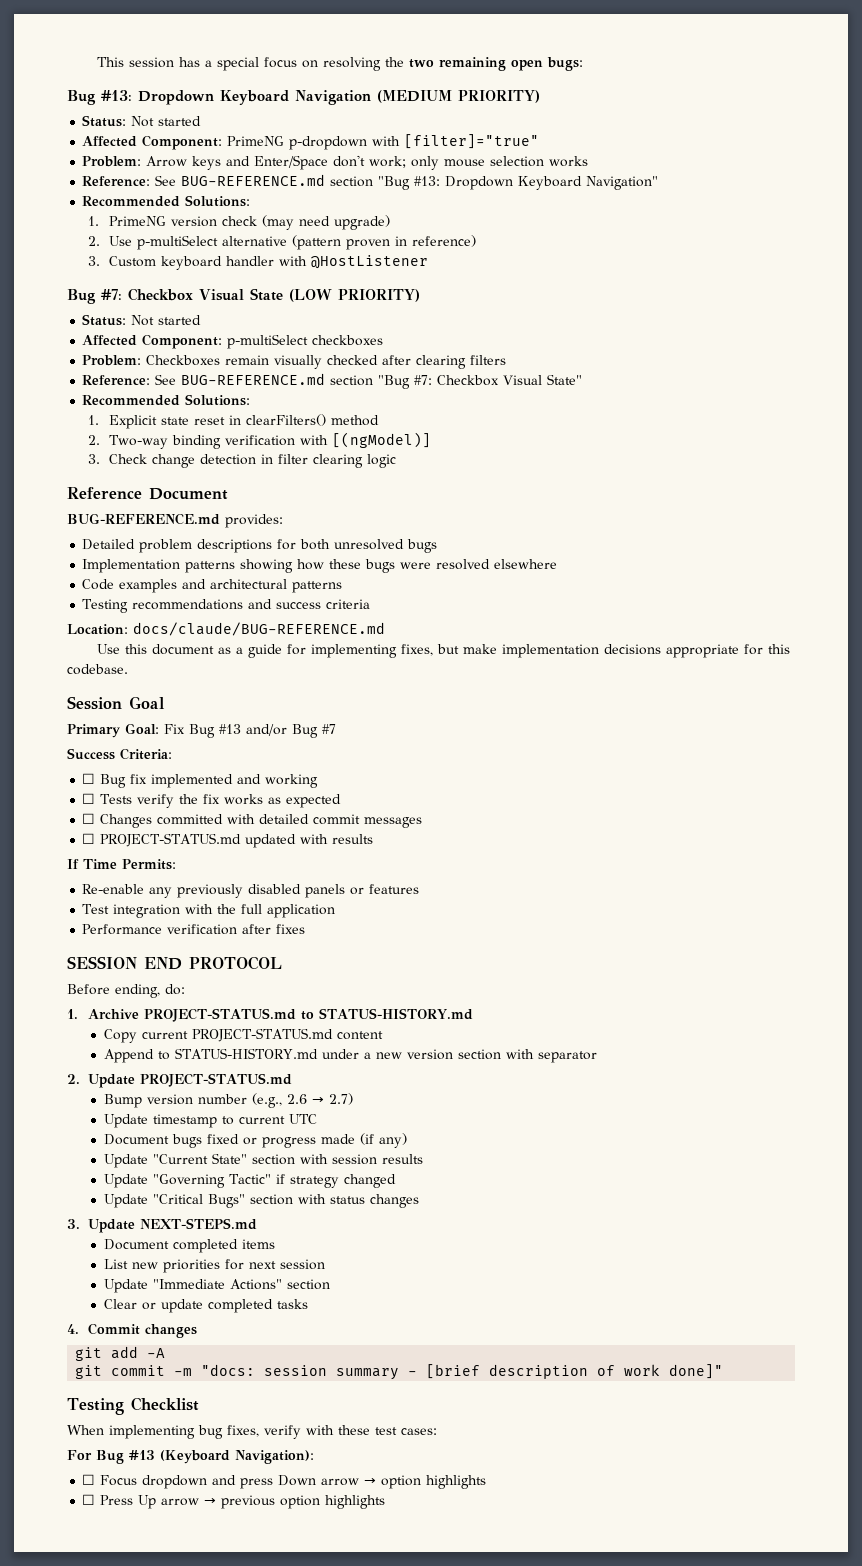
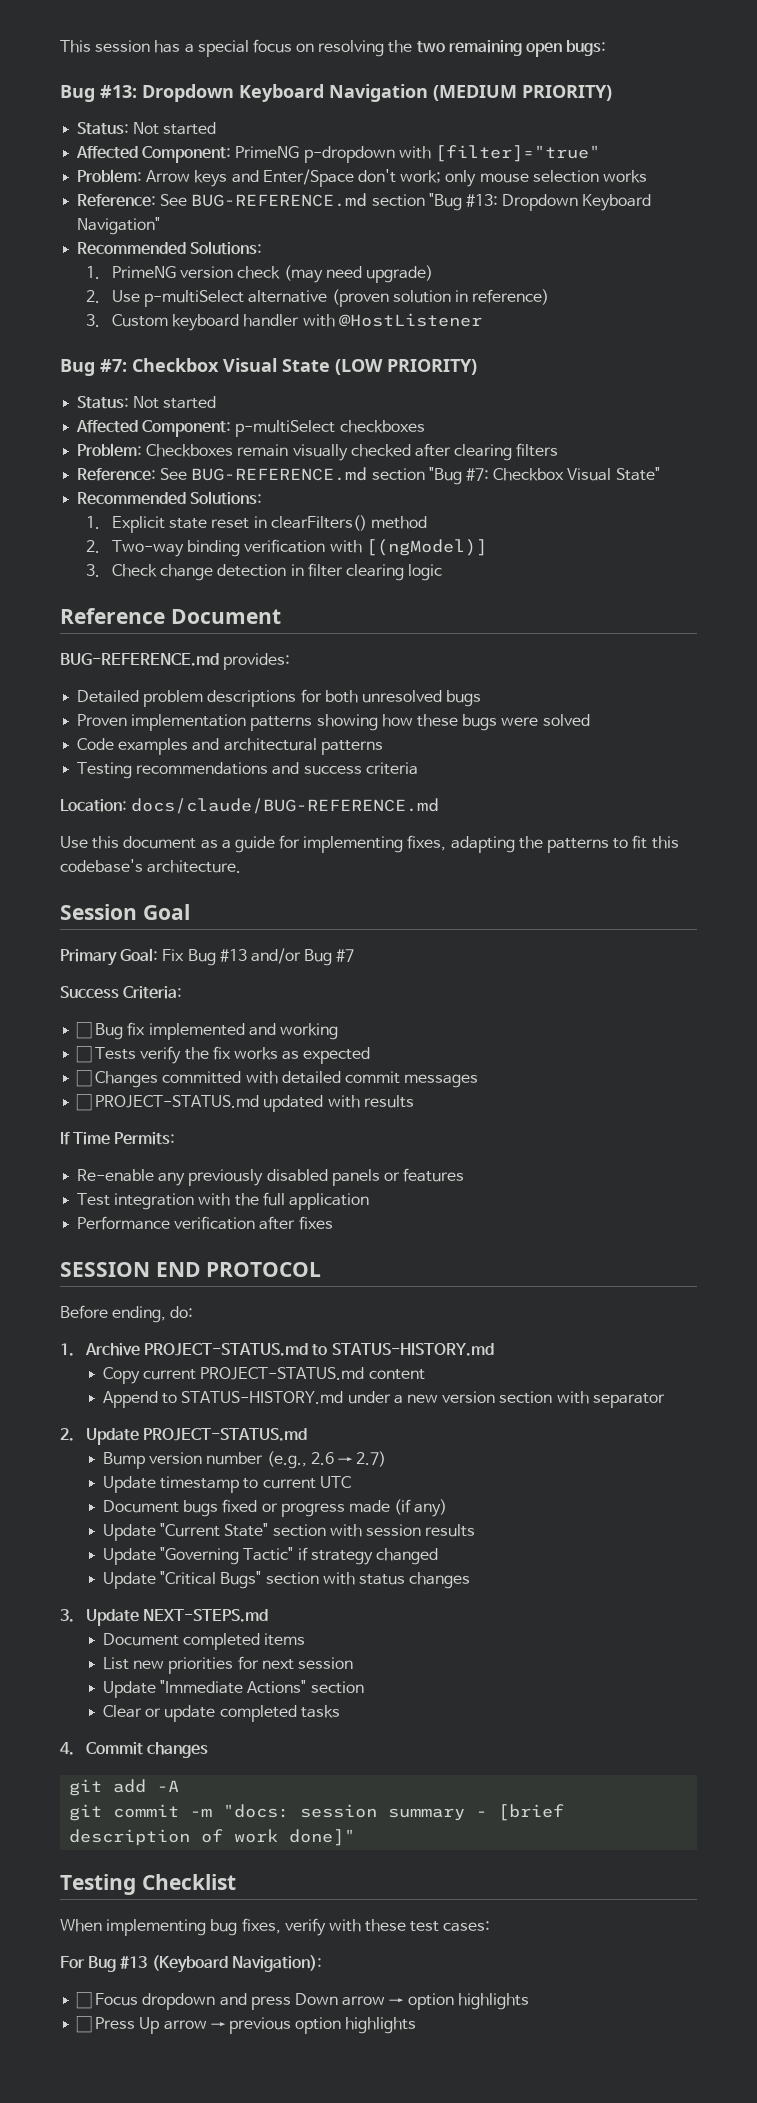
[292,235,391,250] (pattern proven -> [331,289,451,307] (proven solution
[82,559,181,573] Implementation -> [77,714,247,731] Proven implementation
[436,559,558,570] resolved elsewhere -> [542,714,590,726] solved
[437,644,791,658] [67,664,128,675] but make implementation decisions appropriate for this codebase. -> [450,835,679,853] [60,859,242,873] adapting the patterns to fit this codebase's architecture.

